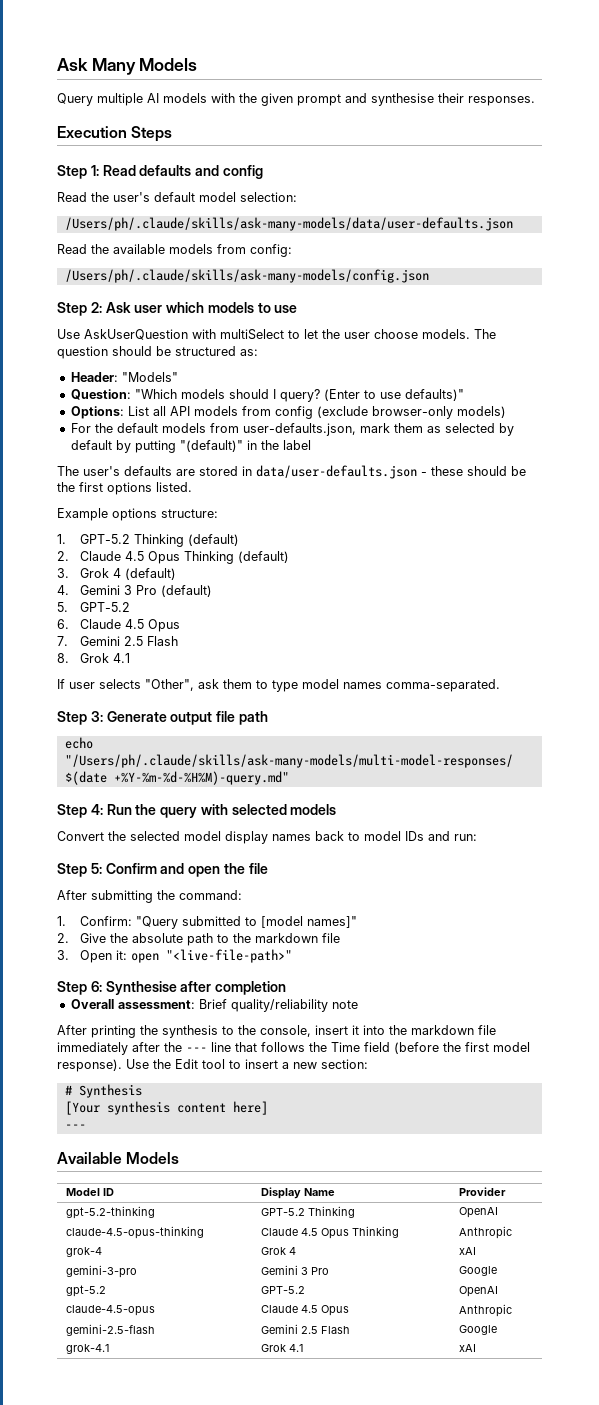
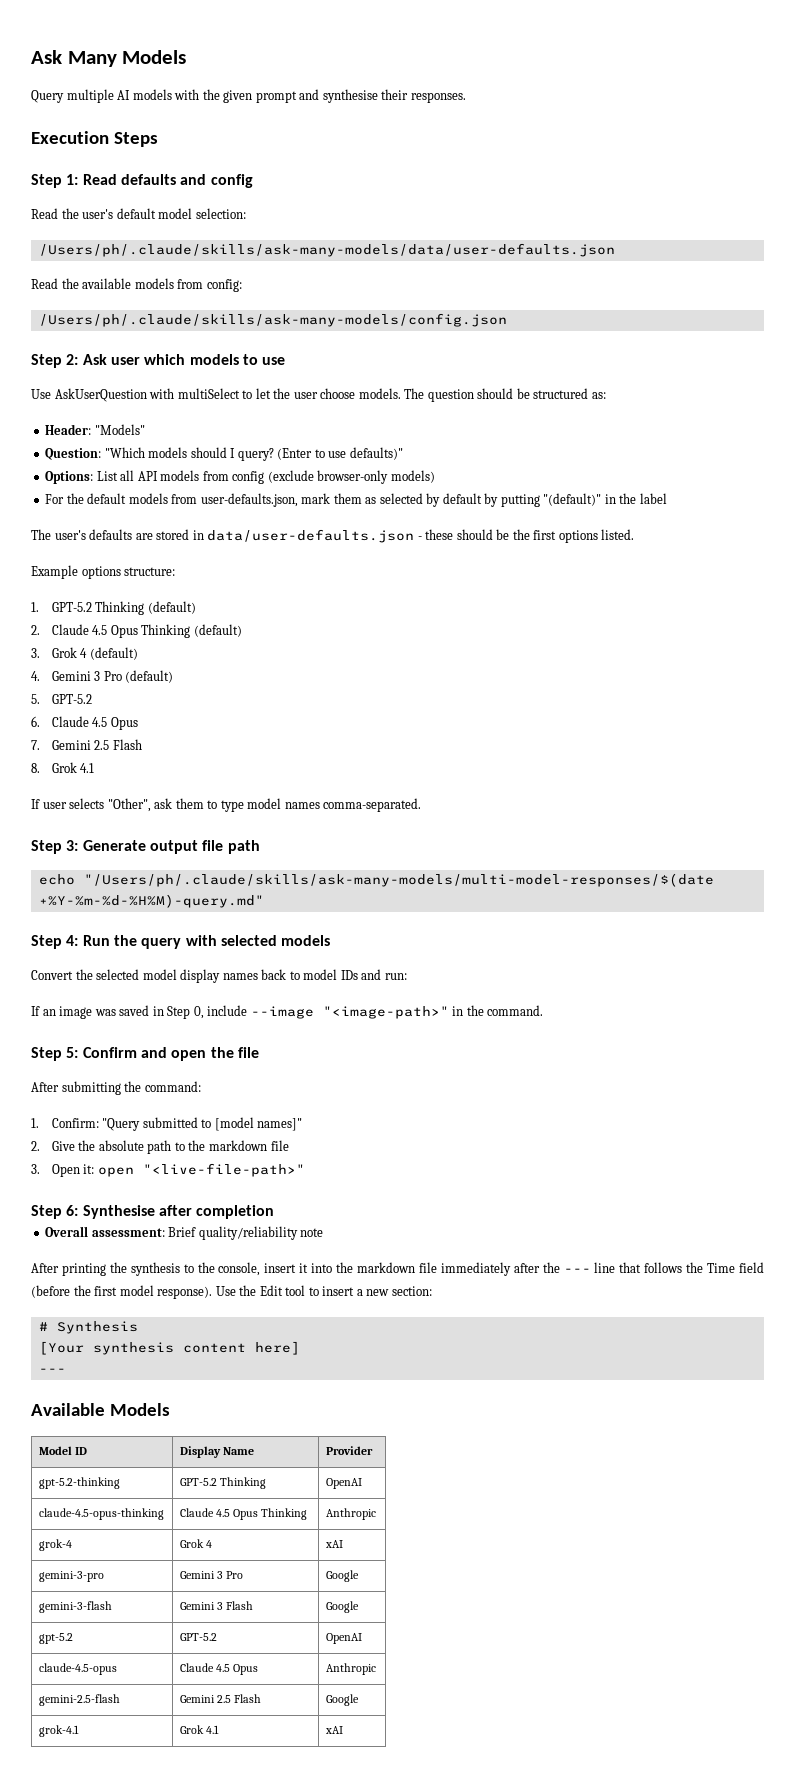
(477, 837) none -> [31,1005,544,1019] // If an image was saved in Step 0, include --image "<image-path>" in the command.
(498, 1271) none -> [38,1601,112,1613] [179,1601,253,1610] [325,1601,359,1613] // gemini-3-flash | Gemini 3 Flash | Google

